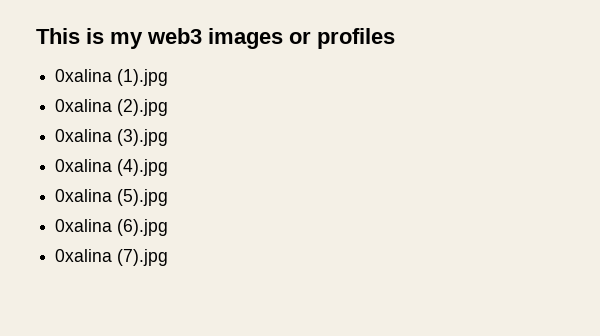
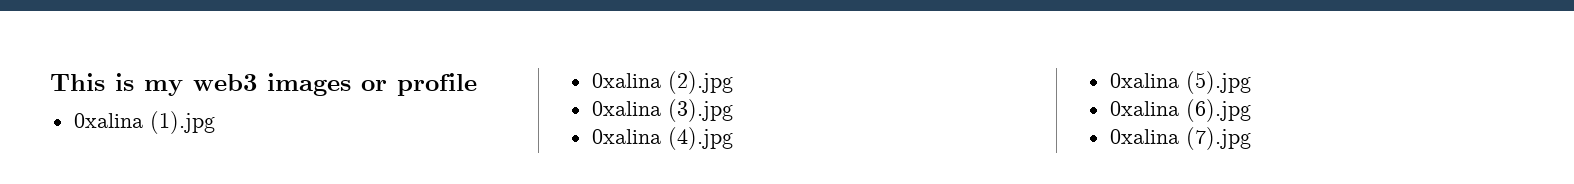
[317,28,395,49] profiles -> [397,73,477,96] profile

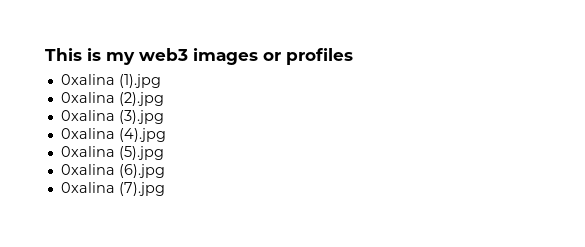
[397,73,477,96] profile -> [286,48,353,65] profiles

